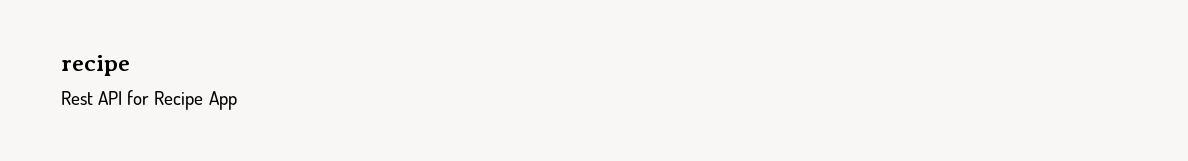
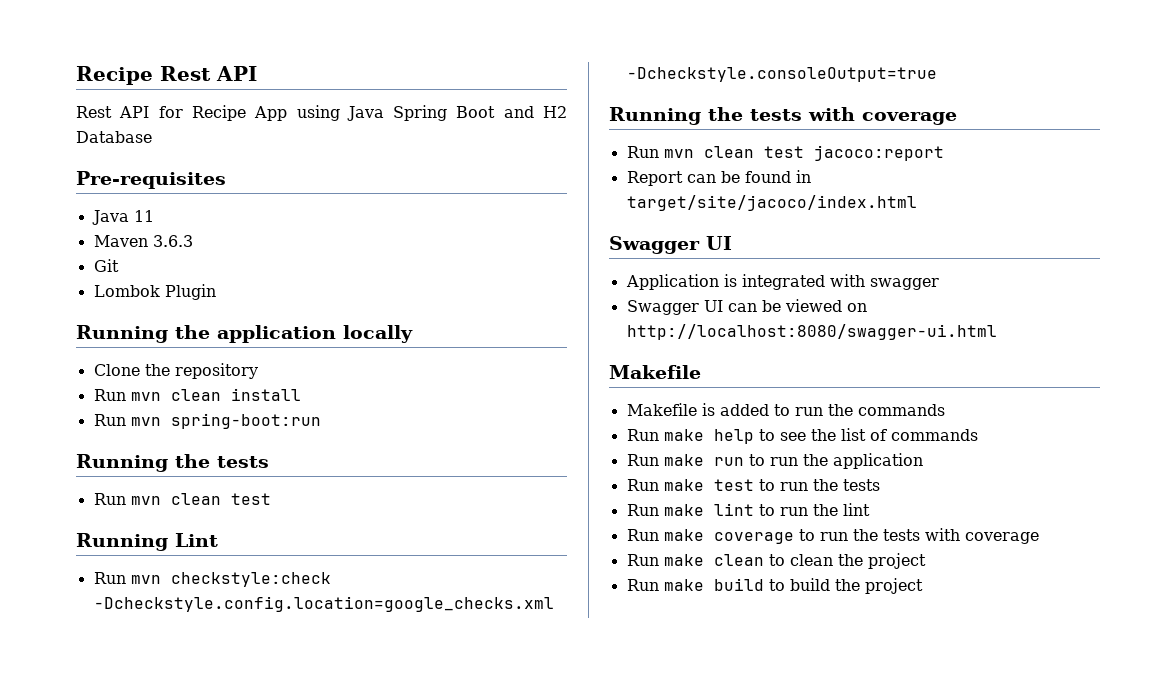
[61,55,130,76] recipe -> [76,66,257,85] Recipe Rest API
(237, 100) none -> [296,105,567,121] [76,131,152,143] [76,171,226,189] [91,210,154,225] [93,235,193,247] [93,259,119,272] [93,284,216,300] [76,325,413,343] [93,363,258,379] [93,388,301,401] [93,413,321,429] [76,454,269,472] [93,493,271,505] [76,533,218,551] [93,572,331,587] [93,596,554,612] [626,67,937,82] [609,107,957,125] [626,145,944,161] [626,170,811,186] [626,195,917,211] [609,236,732,254] [625,274,939,290] [626,299,867,315] [626,324,997,340] [609,365,701,379] [626,403,945,416] [626,428,978,444] [626,453,923,469] [626,479,880,491] [626,503,870,516] [626,528,1039,544] [626,553,926,569] [626,578,923,594] using Java Spring Boot and H2 Database // Pre-requisites // Java 11 // Maven 3.6.3 // Git // Lombok Plugin // Running the application locally // Clone the repository // Run mvn clean install // Run mvn spring-boot:run // Running the tests // Run mvn clean test // Running Lint // Run mvn checkstyle:check -Dcheckstyle.config.location=google_checks.xml -Dcheckstyle.consoleOutput=true // Running the tests with coverage // Run mvn clean test jacoco:report // Report can be found in target/site/jacoco/index.html // Swagger UI // Application is integrated with swagger // Swagger UI can be viewed on http://localhost:8080/swagger-ui.html // Makefile // Makefile is added to run the commands // Run make help to see the list of commands // Run make run to run the application // Run make test to run the tests // Run make lint to run the lint // Run make coverage to run the tests with coverage // Run make clean to clean the project // Run make build to build the project

